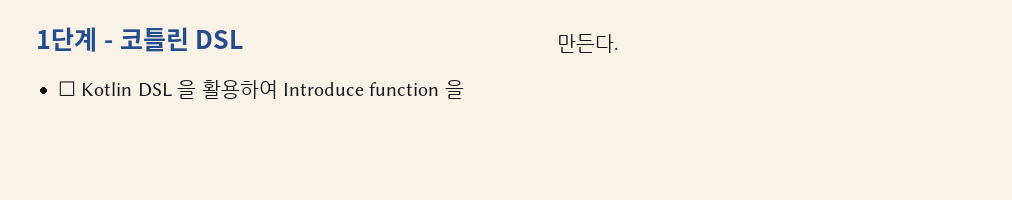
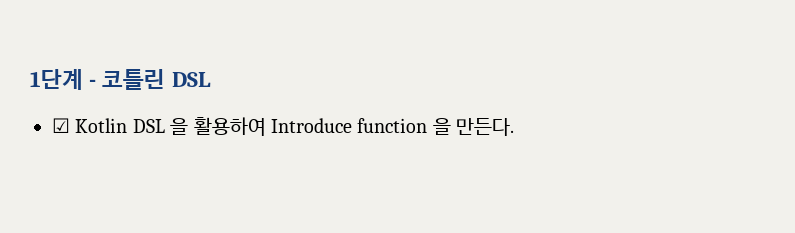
[58,81,76,96] ☐ -> [52,118,70,133] ☑

